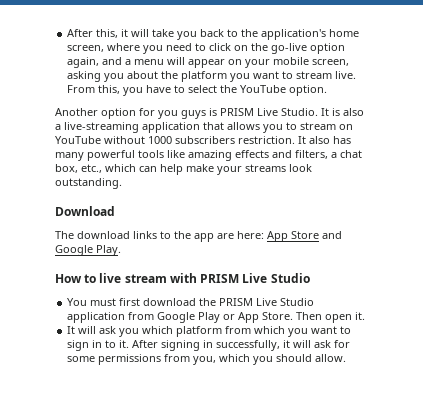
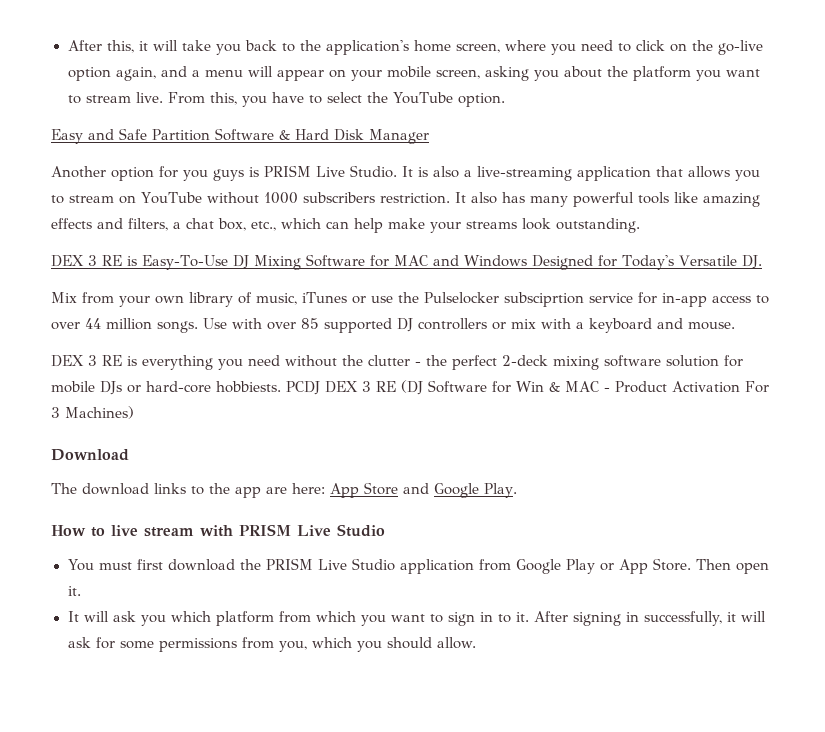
(328, 90) none -> [51,128,429,144] // Easy and Safe Partition Software & Hard Disk Manager
(122, 183) none -> [51,254,762,270] [51,292,769,307] [51,318,735,333] [51,355,743,370] [51,380,769,395] [51,406,134,419] // DEX 3 RE is Easy-To-Use DJ Mixing Software for MAC and Windows Designed for Today's Versatile DJ. // Mix from your own library of music, iTunes or use the Pulselocker subsciprtion service for in-app access to over 44 million songs. Use with over 85 supported DJ controllers or mix with a keyboard and mouse. // DEX 3 RE is everything you need without the clutter - the perfect 2-deck mixing software solution for mobile DJs or hard-core hobbiests. PCDJ DEX 3 RE (DJ Software for Win & MAC - Product Activation For 3 Machines)

